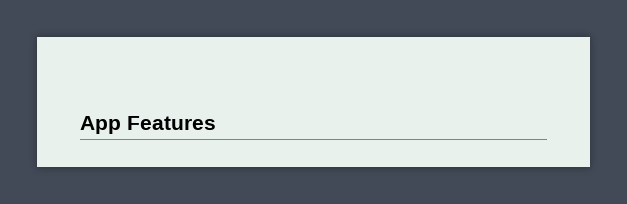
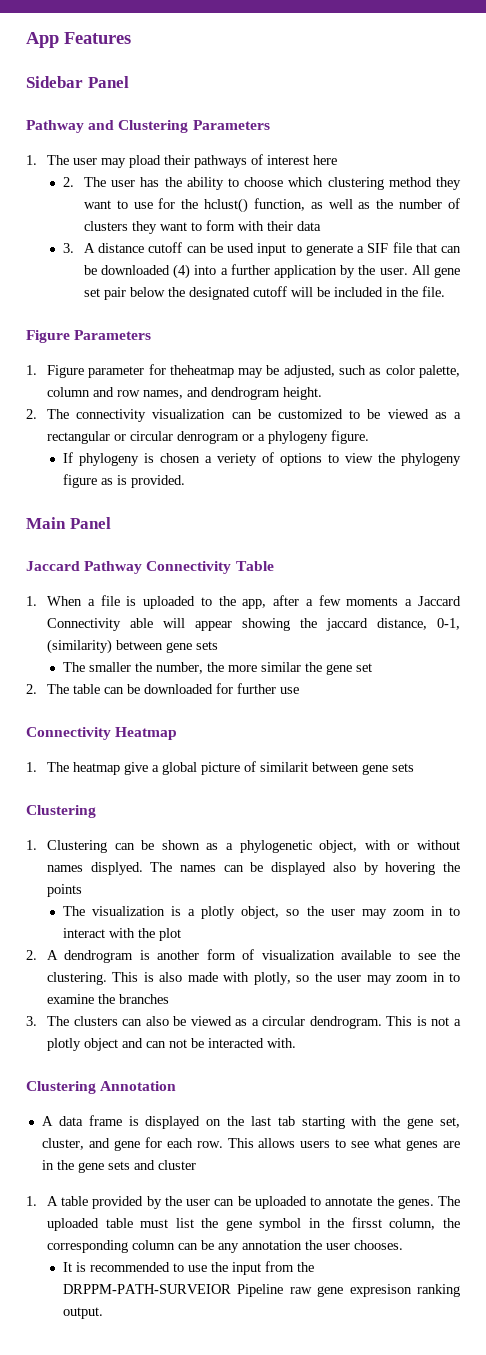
(216, 123) none -> [26,76,129,88] [26,120,270,133] [26,154,337,168] [62,177,462,190] [83,198,460,213] [83,220,321,234] [62,242,461,256] [83,264,460,279] [83,286,445,300] [26,330,152,343] [26,364,460,378] [46,387,322,400] [26,409,461,422] [46,430,369,444] [62,452,462,466] [62,474,185,488] [26,517,111,529] [26,561,274,574] [26,595,462,609] [46,618,460,631] [46,639,218,654] [62,662,372,675] [26,683,299,694] [26,727,178,740] [26,761,414,775] [26,805,96,818] [26,840,461,853] [46,862,460,875] [46,884,82,897] [62,906,460,919] [62,928,181,941] [26,949,460,963] [46,972,460,985] [46,994,169,1004] [26,1016,462,1029] [46,1038,296,1051] [26,1081,177,1094] [41,1115,461,1129] [41,1137,460,1151] [41,1160,196,1173] [26,1196,460,1209] [46,1217,460,1231] [46,1240,403,1253] [62,1261,314,1275] [62,1284,460,1297] [62,1307,103,1319] // Sidebar Panel // Pathway and Clustering Parameters // 1. The user may pload their pathways of interest here // 2. The user has the ability to choose which clustering method they want to use for the hclust() function, as well as the number of clusters they want to form with their data // 3. A distance cutoff can be used input to generate a SIF file that can be downloaded (4) into a further application by the user. All gene set pair below the designated cutoff will be included in the file. // Figure Parameters // 1. Figure parameter for theheatmap may be adjusted, such as color palette, column and row names, and dendrogram height. // 2. The connectivity visualization can be customized to be viewed as a rectangular or circular denrogram or a phylogeny figure. // If phylogeny is chosen a veriety of options to view the phylogeny figure as is provided. // Main Panel // Jaccard Pathway Connectivity Table // 1. When a file is uploaded to the app, after a few moments a Jaccard Connectivity able will appear showing the jaccard distance, 0-1, (similarity) between gene sets // The smaller the number, the more similar the gene set // 2. The table can be downloaded for further use // Connectivity Heatmap // 1. The heatmap give a global picture of similarit between gene sets // Clustering // 1. Clustering can be shown as a phylogenetic object, with or without names displyed. The names can be displayed also by hovering the points // The visualization is a plotly object, so the user may zoom in to interact with the plot // 2. A dendrogram is another form of visualization available to see the clustering. This is also made with plotly, so the user may zoom in to examine the branches // 3. The clusters can also be viewed as a circular dendrogram. This is not a plotly object and can not be interacted with. // Clustering Annotation // A data frame is displayed on the last tab starting with the gene set, cluster, and gene for each row. This allows users to see what genes are in the gene sets and cluster // 1. A table provided by the user can be uploaded to annotate the genes. The uploaded table must list the gene symbol in the firsst column, the corresponding column can be any annotation the user chooses. // It is recommended to use the input from the DRPPM-PATH-SURVEIOR Pipeline raw gene expresison ranking output.

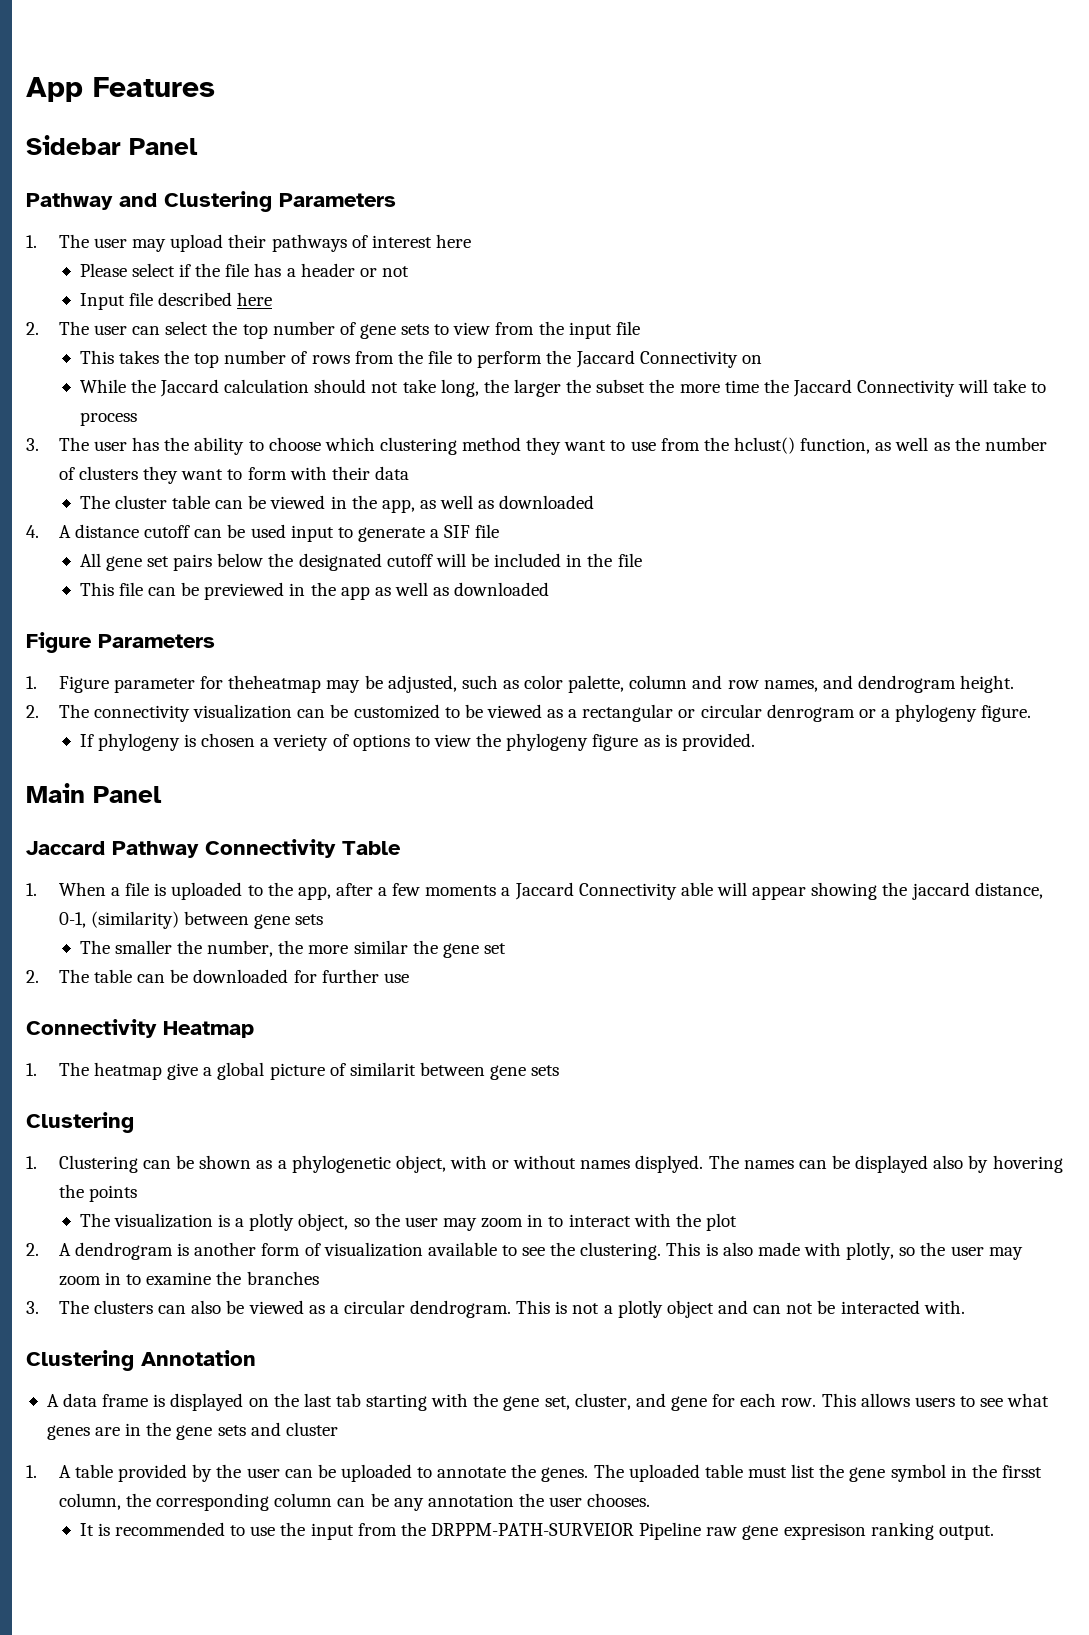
[128,155,161,168] pload -> [170,234,224,252] upload
[62,177,74,187] 2. -> [79,263,409,277] [79,292,273,310] [26,321,640,339] [79,350,762,368] [79,379,1047,397] [79,412,137,426] [26,438,39,451] Please select if the file has a header or not // Input file described here // 2. The user can select the top number of gene sets to view from the input file // This takes the top number of rows from the file to perform the Jaccard Connectivity on // While the Jaccard calculation should not take long, the larger the subset the more time the Jaccard Connectivity will take to process // 3.
[158,198,176,209] for -> [660,438,700,451] from
[62,243,74,253] 3. -> [79,495,595,513] [26,525,39,538] The cluster table can be viewed in the app, as well as downloaded // 4.
[415,243,461,253] [83,264,408,279] that can be downloaded (4) into a further application by the user. -> (500, 531) //
[103,287,126,300] pair -> [173,554,213,571] pairs
[421,286,445,297] file. -> [617,553,642,567] [79,582,550,600] file // This file can be previewed in the app as well as downloaded

